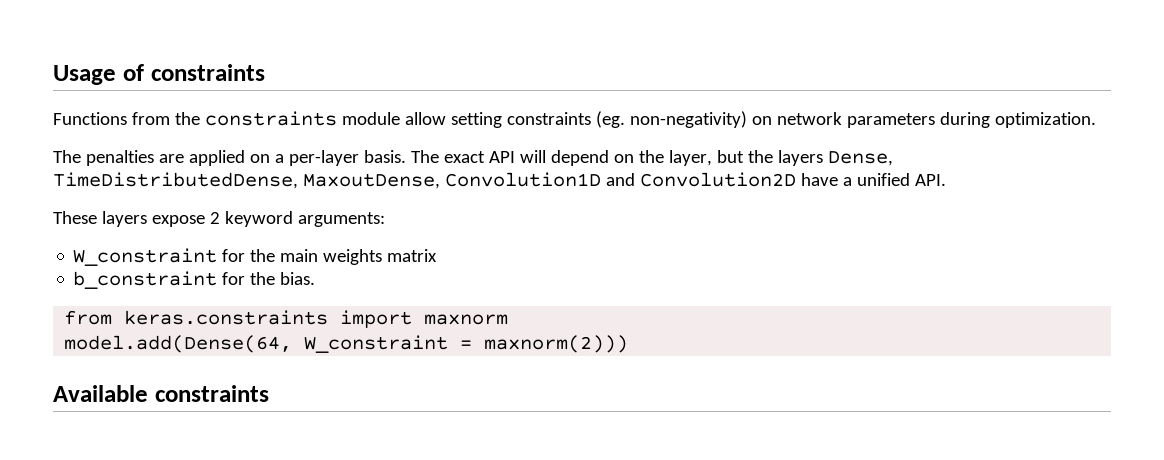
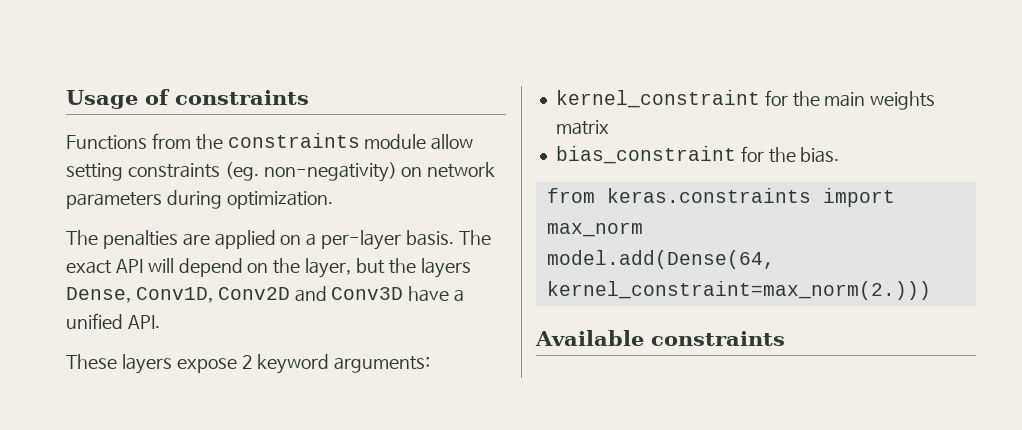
[53,172,796,189] TimeDistributedDense, MaxoutDense, Convolution1D and Convolution2D -> [135,286,404,303] Conv1D, Conv2D and Conv3D
[73,248,218,266] W_constraint -> [555,90,760,108] kernel_constraint
[73,271,218,289] b_constraint -> [555,146,736,164] bias_constraint
[424,314,509,325] maxnorm -> [546,222,643,237] max_norm
[304,335,629,353] W_constraint = maxnorm(2))) -> [546,281,931,300] kernel_constraint=max_norm(2.)))

